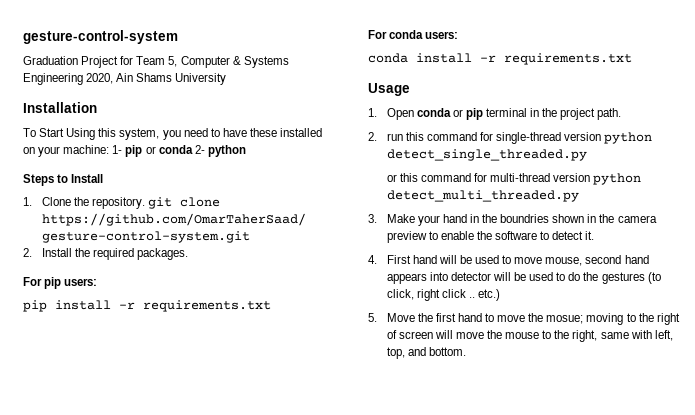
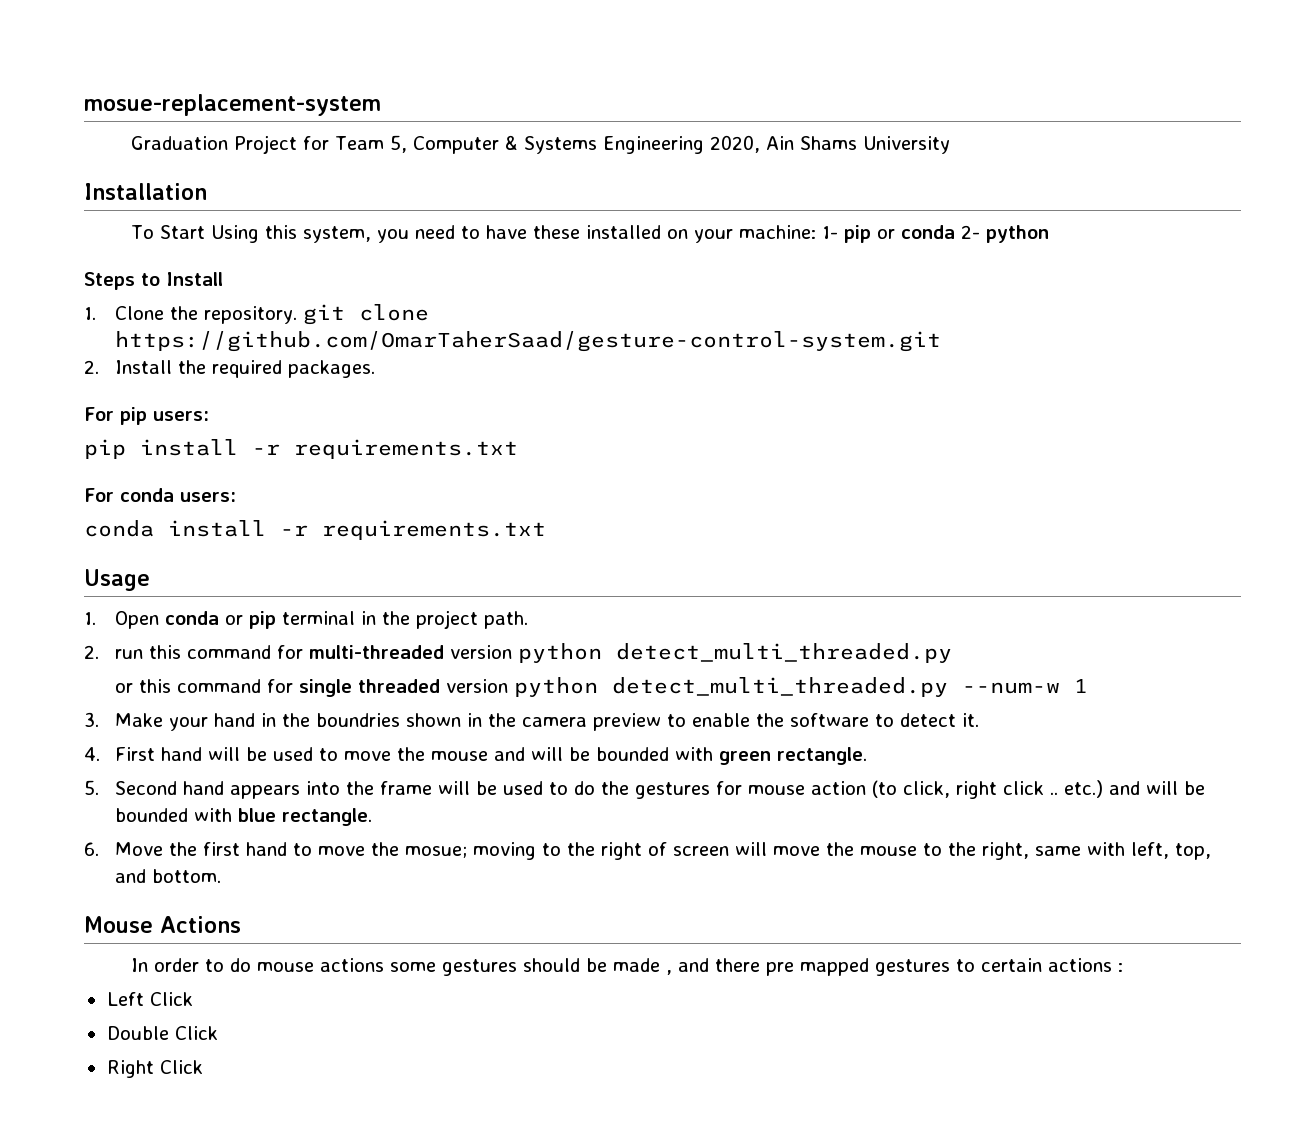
[23,30,178,44] gesture-control-system -> [84,94,381,116] mosue-replacement-system
[496,132,653,144] [386,149,587,161] single-thread version python detect_single_threaded.py -> [308,643,952,663] multi-threaded version python detect_multi_threaded.py
[490,173,642,185] [386,190,579,202] multi-thread version python detect_multi_threaded.py -> [298,677,1088,697] single threaded version python detect_multi_threaded.py --num-w 1
[545,255,622,266] mouse, second -> [396,747,867,765] [84,780,177,795] the mouse and will be bounded with green rectangle. // 5. Second
[450,272,491,281] detector -> [345,781,432,795] the frame
(645, 278) none -> [715,781,866,795] for mouse action
[368,313,377,322] // 5. -> [1108,781,1205,795] [114,808,372,826] [84,842,99,856] and will be bounded with blue rectangle. // 6.
(466, 351) none -> [84,916,241,933] [130,958,1123,976] [106,992,193,1006] [106,1026,218,1040] [106,1060,203,1078] // Mouse Actions // In order to do mouse actions some gestures should be made , and there pre mapped gestures to certain actions : // Left Click // Double Click // Right Click

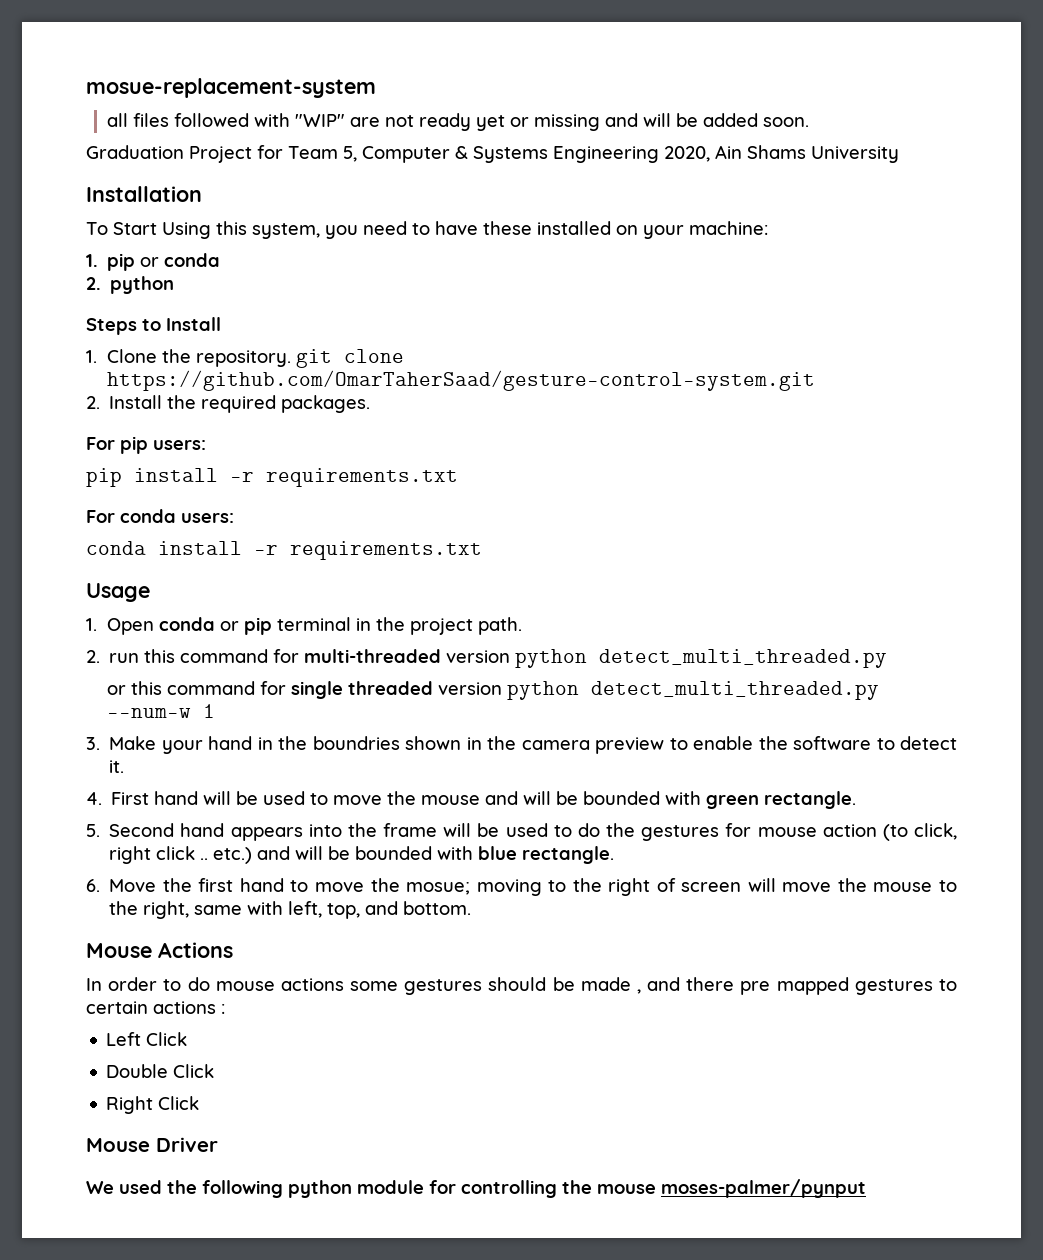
(381, 105) none -> [106,113,809,131] // all files followed with "WIP" are not ready yet or missing and will be added soon.
[821,226,838,239] 1- -> [86,254,98,267] // 1.
[960,225,980,239] 2- -> [86,277,101,290] // 2.
(203, 1067) none -> [86,1137,218,1152] [86,1179,866,1198] // Mouse Driver // We used the following python module for controlling the mouse moses-palmer/pynput

